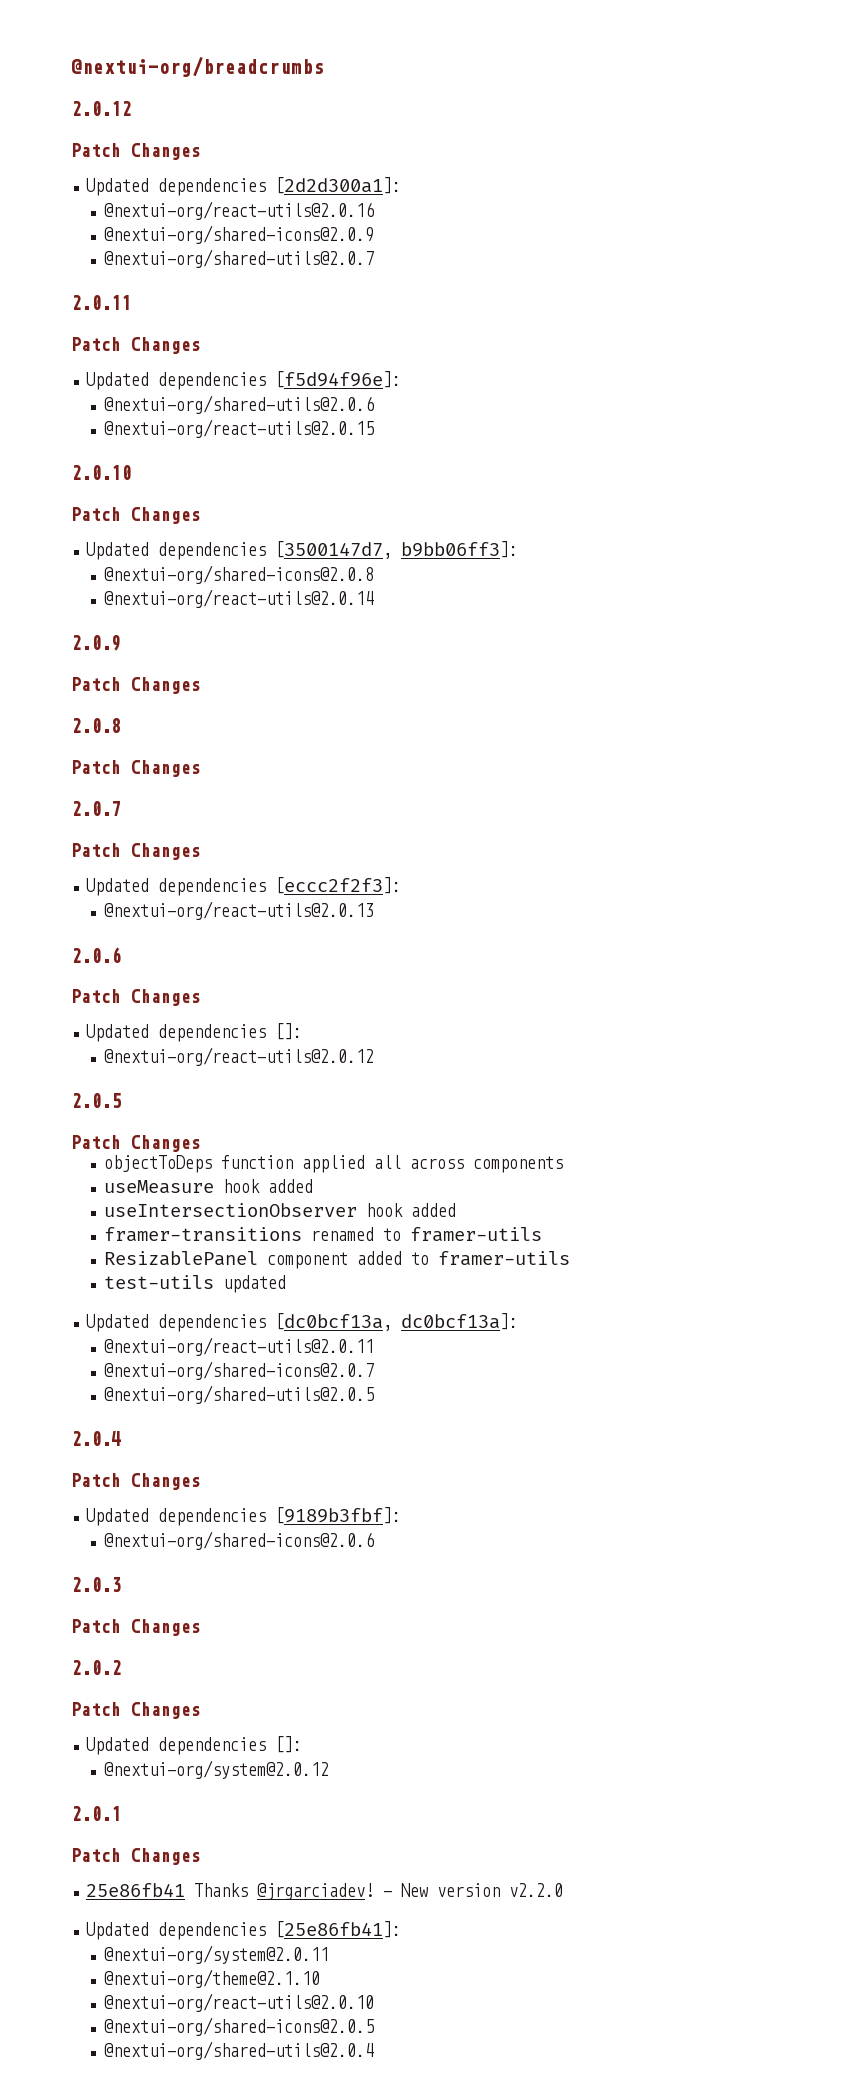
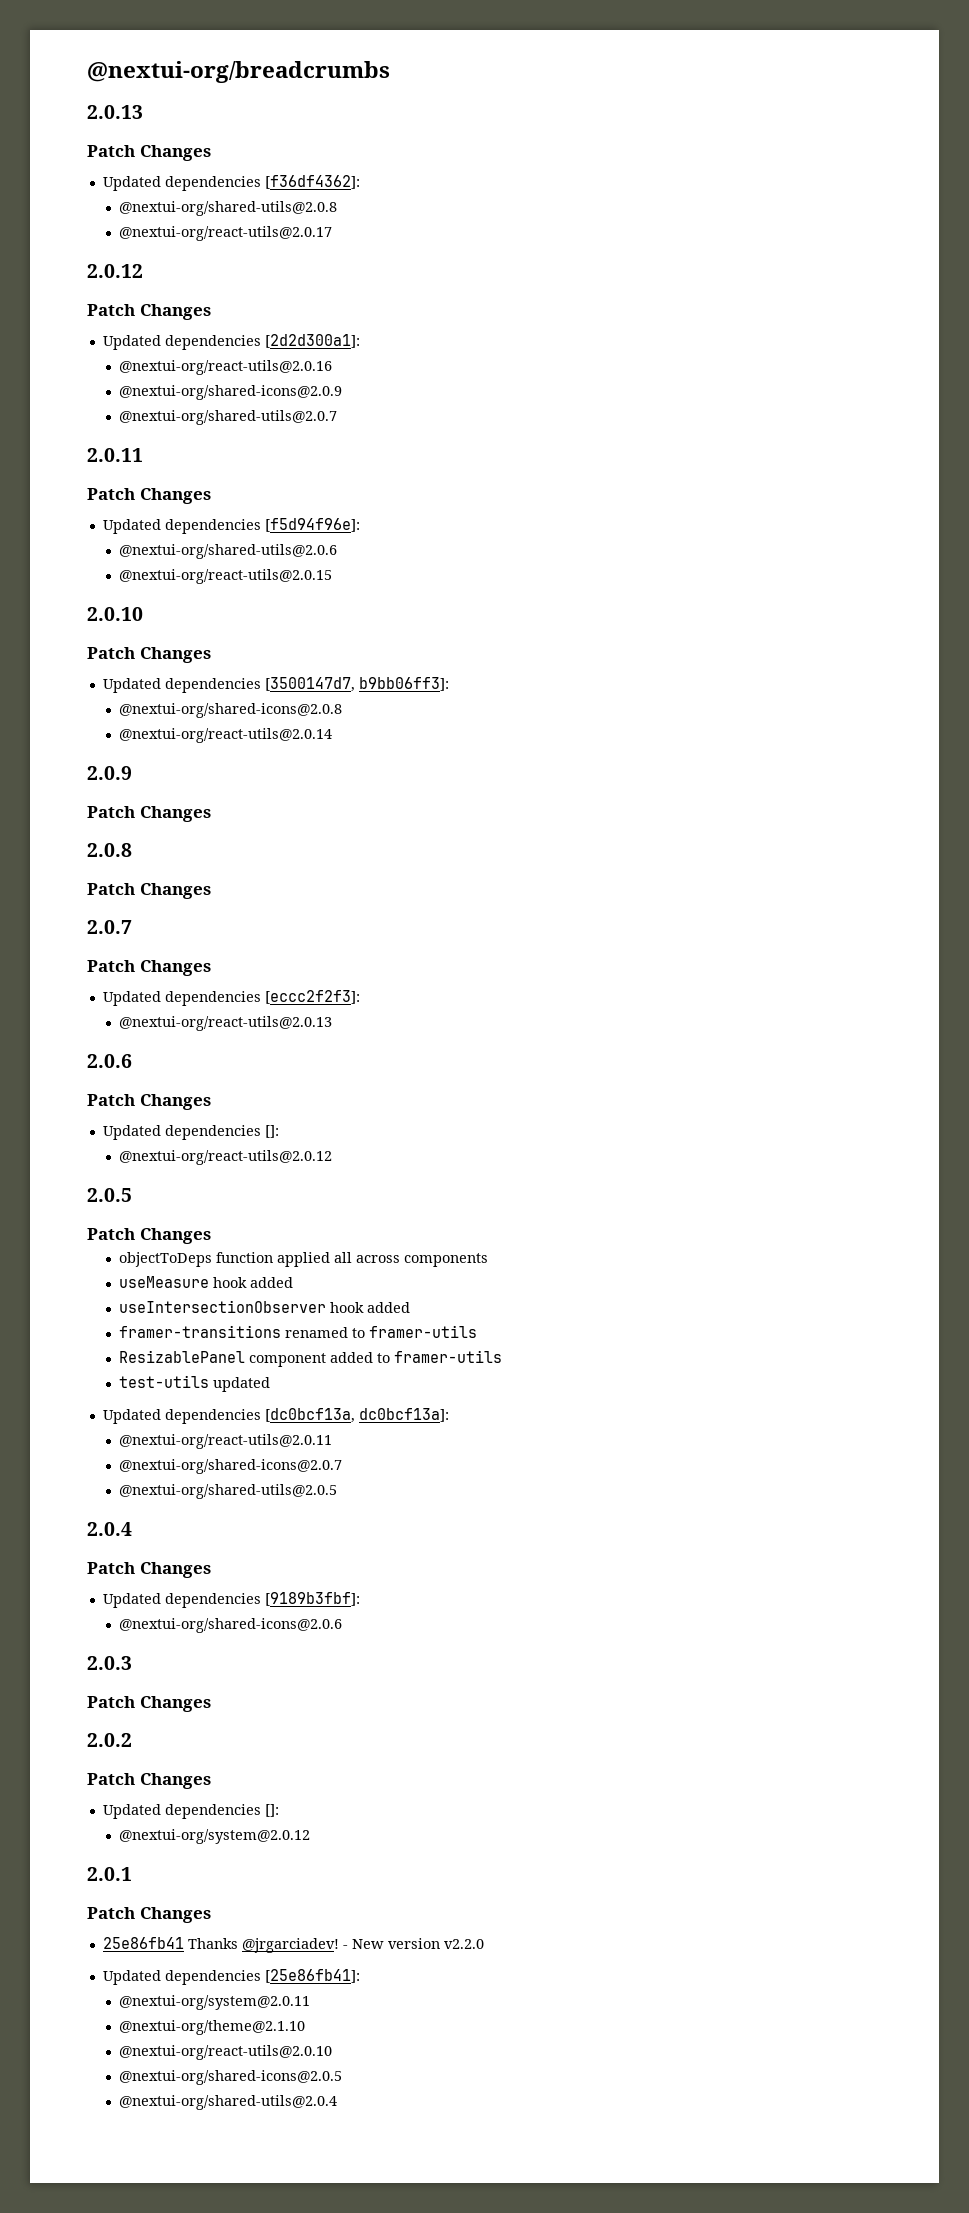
(324, 67) none -> [87,105,143,119] [87,145,211,161] [102,175,360,191] [119,201,338,216] [119,226,333,241] // 2.0.13 // Patch Changes // Updated dependencies [f36df4362]: // @nextui-org/shared-utils@2.0.8 // @nextui-org/react-utils@2.0.17

